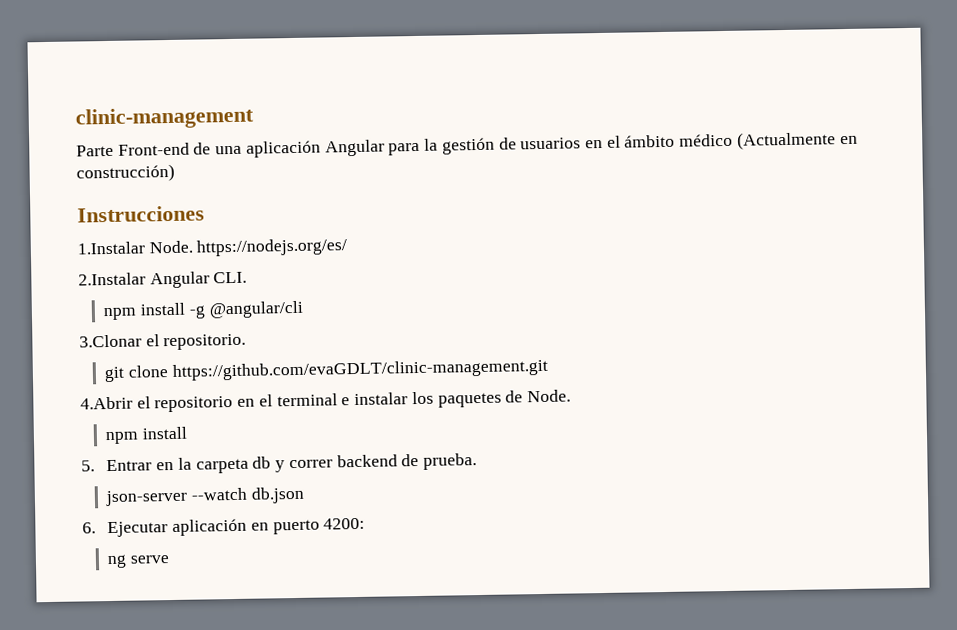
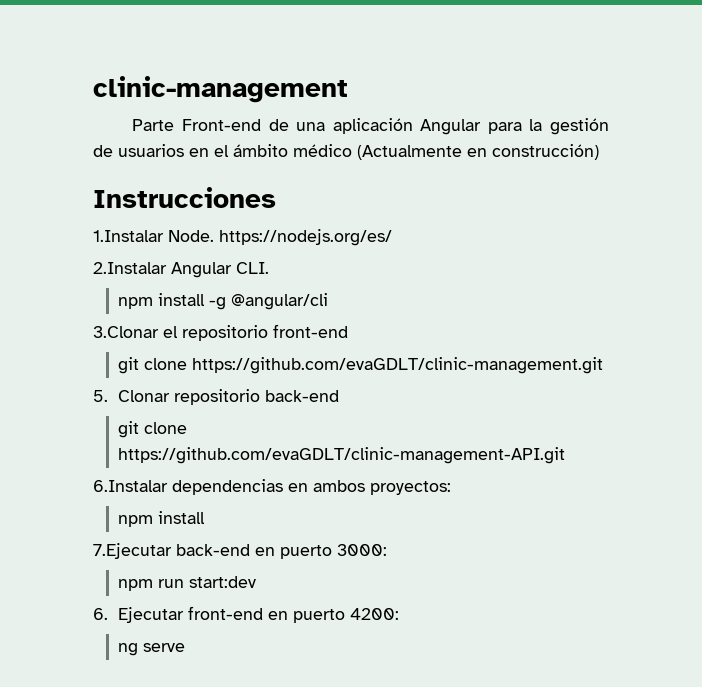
[163,333,247,351] repositorio. -> [182,324,348,341] repositorio front-end
[80,389,571,413] [105,426,188,445] [81,453,478,474] [105,486,305,507] 4.Abrir el repositorio en el terminal e instalar los paquetes de Node. // npm install // 5. Entrar en la carpeta db y correr backend de prueba. // json-server --watch db.json -> [93,389,340,405] [118,421,188,438] [118,447,566,464] [93,479,451,495] [118,511,206,527] [93,543,387,559] [118,576,257,591] 5. Clonar repositorio back-end // git clone https://github.com/evaGDLT/clinic-management-API.git // 6.Instalar dependencias en ambos proyectos: // npm install // 7.Ejecutar back-end en puerto 3000: // npm run start:dev
[172,518,248,536] aplicación -> [188,606,264,620] front-end

